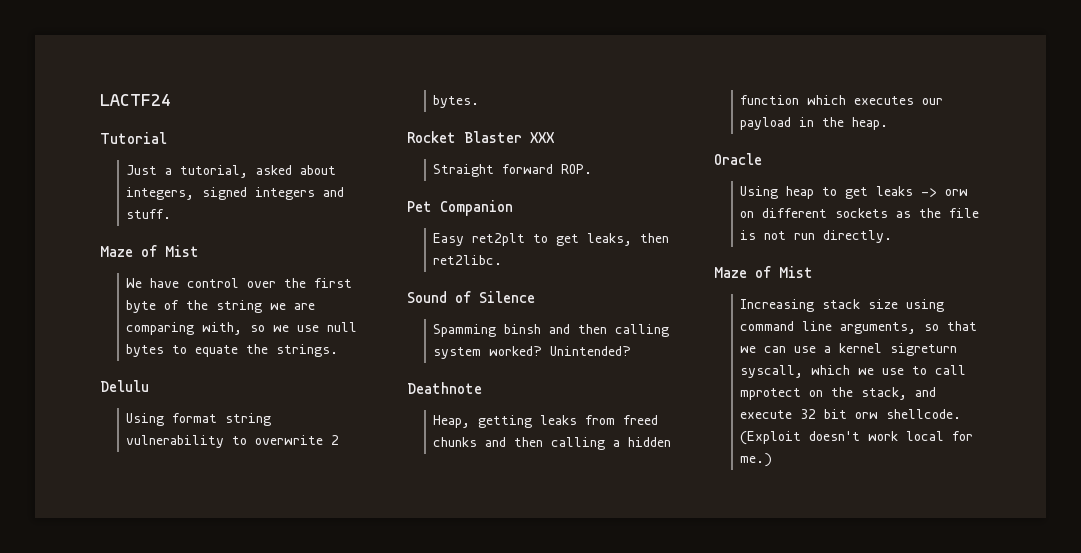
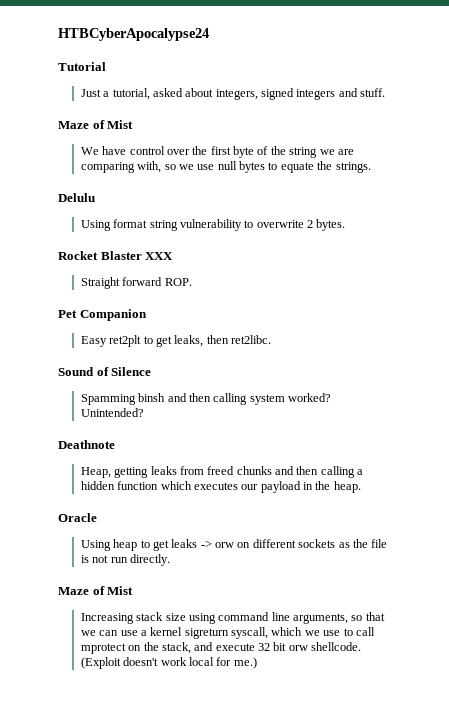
[100,94,171,106] LACTF24 -> [58,28,209,41] HTBCyberApocalypse24

